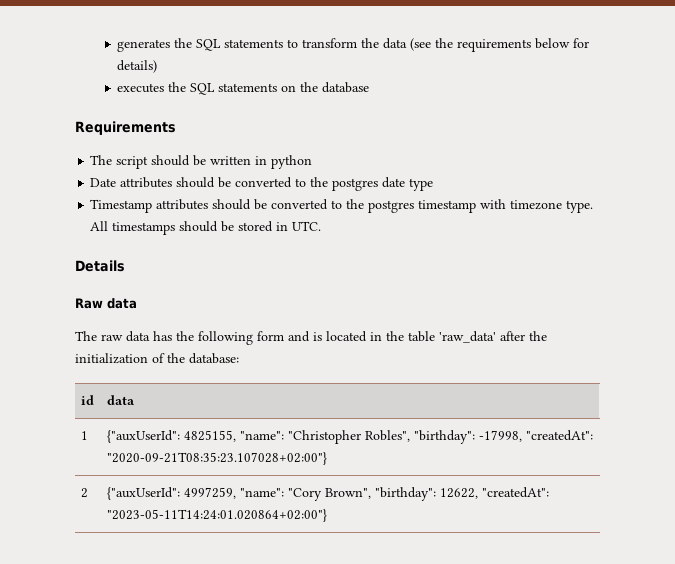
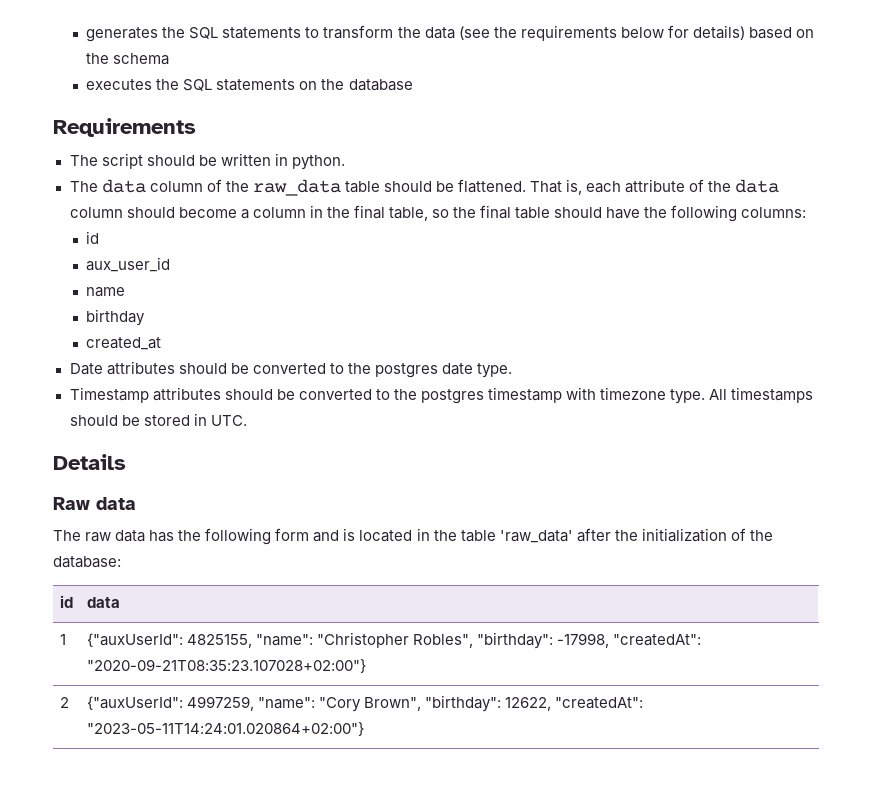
(158, 66) none -> [748,27,814,39] [86,53,170,65] based on the schema
[271,155,313,169] python -> [291,155,345,170] [69,179,780,196] [69,205,807,222] [86,231,100,244] [86,257,171,272] [86,287,126,297] [86,309,146,326] [86,337,162,350] python. // The data column of the raw_data table should be flattened. That is, each attribute of the data column should become a column in the final table, so the final table should have the following columns: // id // aux_user_id // name // birthday // created_at
[409,178,434,191] type -> [476,363,512,378] type.

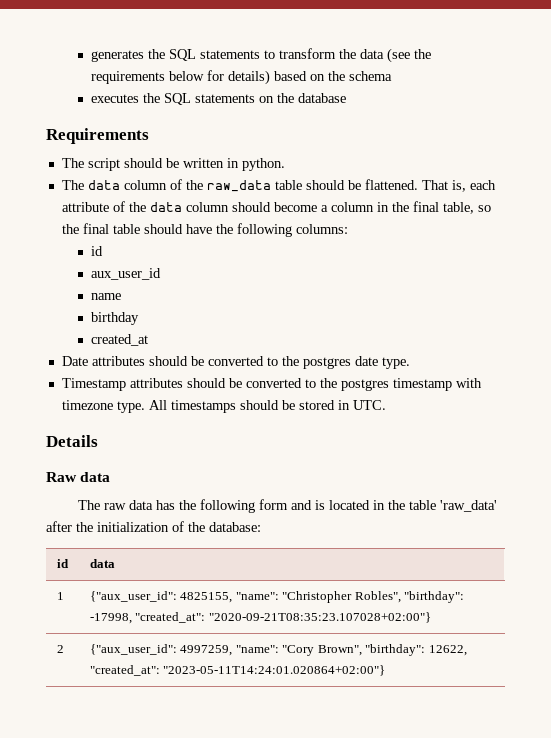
[86,633,183,647] {"auxUserId": -> [89,591,177,602] {"aux_user_id":
[613,634,702,646] "createdAt": -> [135,612,206,623] "created_at":
[86,696,183,710] {"auxUserId": -> [89,644,177,655] {"aux_user_id":
[555,697,644,709] "createdAt": -> [89,665,160,676] "created_at":

